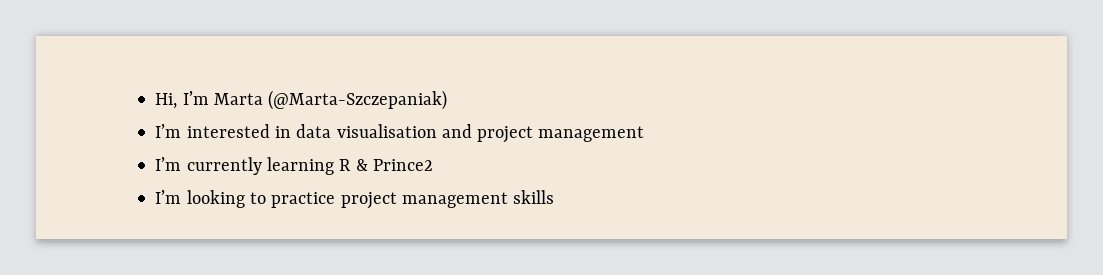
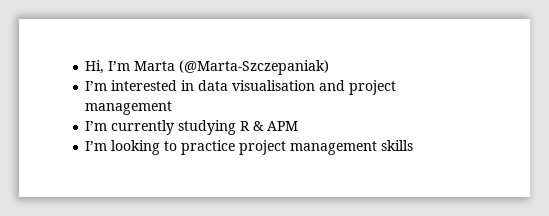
[266,157,334,175] learning -> [178,120,237,135] studying
[372,159,433,171] Prince2 -> [267,121,299,131] APM

